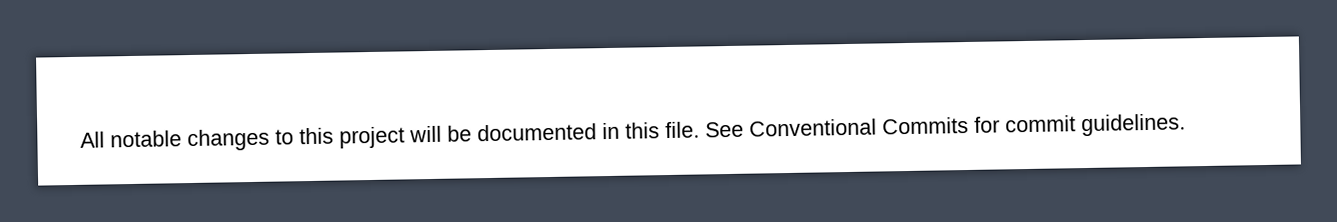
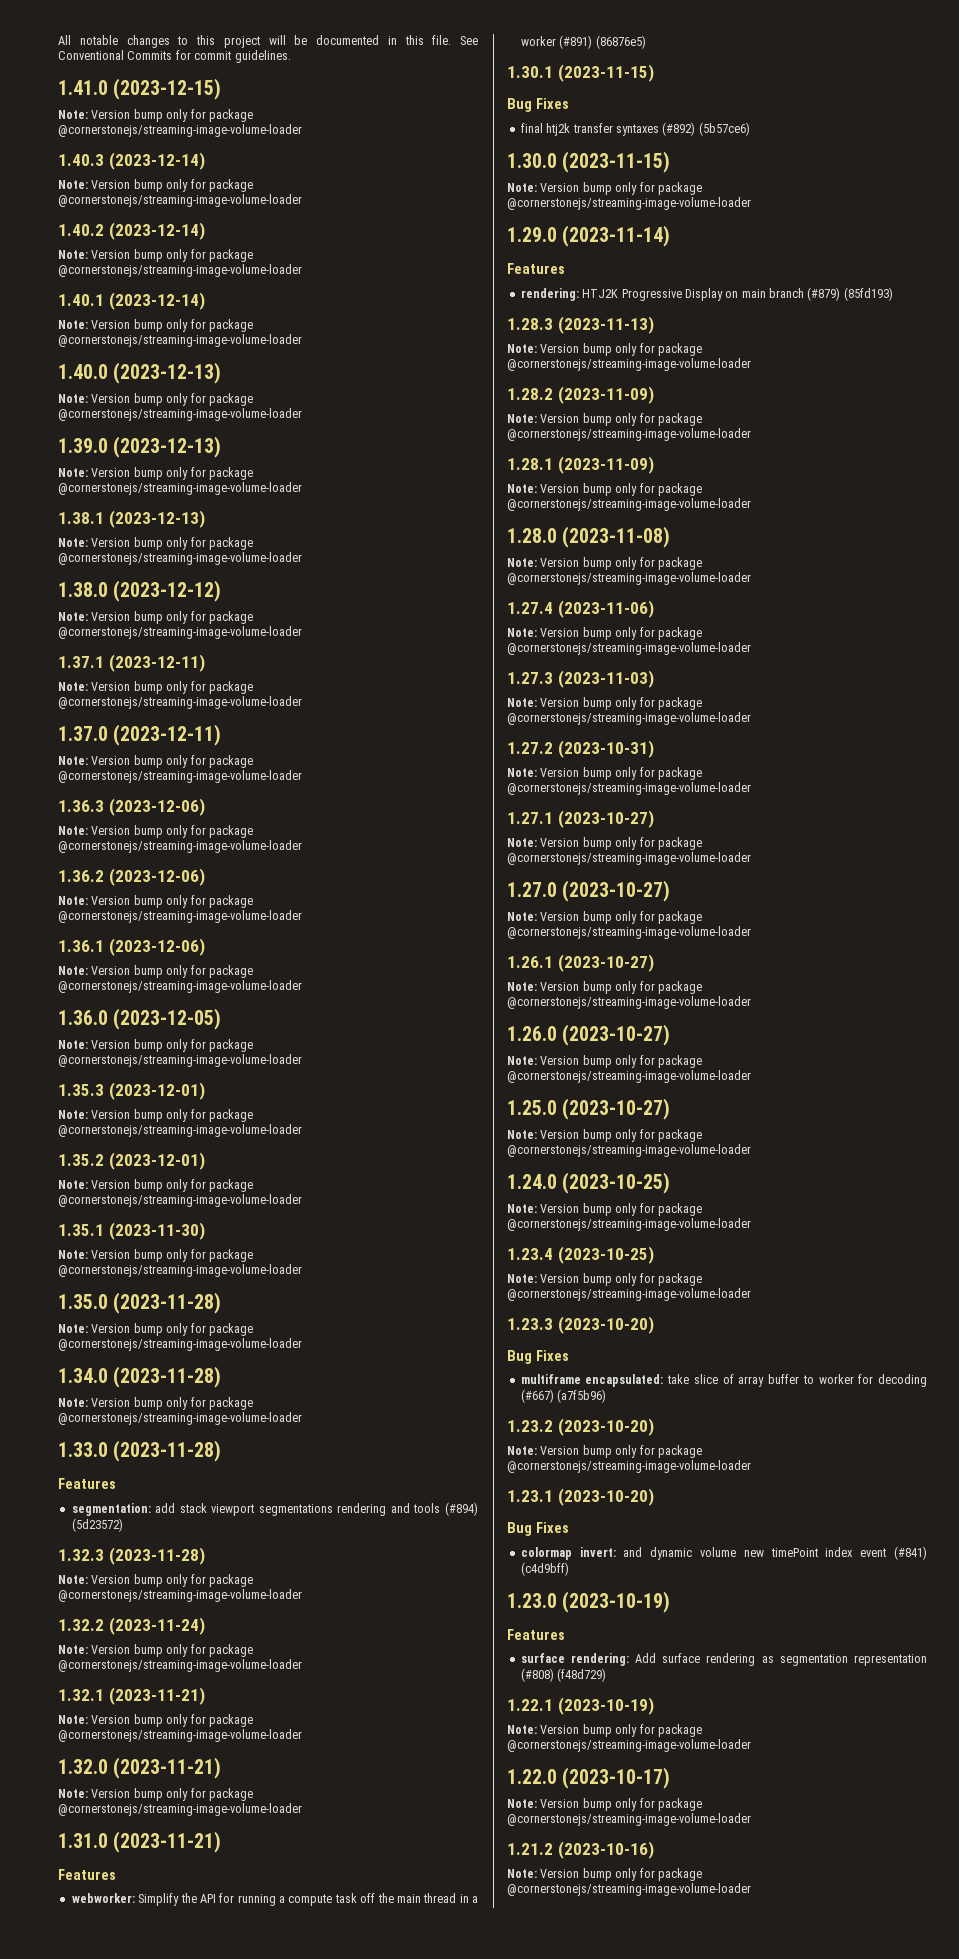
(1186, 125) none -> [58,78,222,100] [58,109,253,122] [58,124,302,137] [58,152,205,170] [58,179,253,192] [58,194,302,207] [58,222,205,240] [58,249,253,262] [58,264,302,277] [58,292,205,310] [58,319,253,332] [58,334,302,347] [58,362,222,384] [58,393,253,406] [58,408,302,421] [58,436,222,458] [58,467,253,480] [58,482,302,495] [58,510,205,528] [58,537,253,550] [58,552,302,565] [58,580,222,602] [58,611,253,624] [58,626,302,639] [58,654,205,672] [58,681,253,694] [58,696,302,709] [58,724,222,746] [58,755,253,768] [58,770,302,783] [58,798,205,816] [58,825,253,838] [58,840,302,853] [58,868,205,886] [58,895,253,908] [58,910,302,923] [58,938,205,956] [58,965,253,978] [58,980,302,993] [58,1008,222,1030] [58,1039,253,1052] [58,1054,302,1067] [58,1082,205,1100] [58,1109,253,1122] [58,1124,302,1137] [58,1152,205,1170] [58,1179,253,1192] [58,1194,302,1207] [58,1222,205,1240] [58,1249,253,1262] [58,1264,302,1277] [58,1292,222,1314] [58,1323,253,1336] [58,1338,302,1351] [58,1366,222,1388] [58,1397,253,1410] [58,1412,302,1425] [58,1440,222,1462] [58,1478,116,1489] [71,1502,478,1516] [71,1518,123,1532] [58,1547,205,1565] [58,1574,253,1587] [58,1589,302,1602] [58,1617,205,1635] [58,1644,253,1657] [58,1659,302,1672] [58,1687,205,1705] [58,1714,253,1727] [58,1729,302,1742] [58,1757,222,1779] [58,1788,253,1801] [58,1803,302,1816] [58,1831,222,1853] [58,1869,116,1880] [71,1893,478,1906] [520,35,646,49] [507,64,654,82] [507,98,569,112] [520,122,750,136] [507,151,671,173] [507,182,702,195] [507,197,751,210] [507,225,671,247] [507,263,565,274] [520,287,893,301] [507,316,654,334] [507,343,702,356] [507,358,751,371] [507,386,654,404] [507,413,702,426] [507,428,751,441] [507,456,654,474] [507,483,702,496] [507,498,751,511] [507,526,671,548] [507,557,702,570] [507,572,751,585] [507,600,654,618] [507,627,702,640] [507,642,751,655] [507,670,654,688] [507,697,702,710] [507,712,751,725] [507,740,654,758] [507,767,702,780] [507,782,751,795] [507,810,654,828] [507,837,702,850] [507,852,751,865] [507,880,671,902] [507,911,702,924] [507,926,751,939] [507,954,654,972] [507,981,702,994] [507,996,751,1009] [507,1024,671,1046] [507,1055,702,1068] [507,1070,751,1083] [507,1098,671,1120] [507,1129,702,1142] [507,1144,751,1157] [507,1172,671,1194] [507,1203,702,1216] [507,1218,751,1231] [507,1246,654,1264] [507,1273,702,1286] [507,1288,751,1301] [507,1316,654,1334] [507,1350,569,1364] [520,1374,928,1387] [520,1389,607,1403] [507,1418,654,1436] [507,1445,702,1458] [507,1460,751,1473] [507,1488,654,1506] [507,1522,569,1536] [520,1546,927,1560] [520,1562,569,1576] [507,1591,671,1613] [507,1629,565,1640] [520,1653,927,1666] [520,1668,607,1682] [507,1697,654,1715] [507,1724,702,1737] [507,1739,751,1752] [507,1767,671,1789] [507,1798,702,1811] [507,1813,751,1826] [507,1841,654,1859] [507,1868,702,1881] [507,1883,751,1896] // 1.41.0 (2023-12-15) // Note: Version bump only for package @cornerstonejs/streaming-image-volume-loader // 1.40.3 (2023-12-14) // Note: Version bump only for package @cornerstonejs/streaming-image-volume-loader // 1.40.2 (2023-12-14) // Note: Version bump only for package @cornerstonejs/streaming-image-volume-loader // 1.40.1 (2023-12-14) // Note: Version bump only for package @cornerstonejs/streaming-image-volume-loader // 1.40.0 (2023-12-13) // Note: Version bump only for package @cornerstonejs/streaming-image-volume-loader // 1.39.0 (2023-12-13) // Note: Version bump only for package @cornerstonejs/streaming-image-volume-loader // 1.38.1 (2023-12-13) // Note: Version bump only for package @cornerstonejs/streaming-image-volume-loader // 1.38.0 (2023-12-12) // Note: Version bump only for package @cornerstonejs/streaming-image-volume-loader // 1.37.1 (2023-12-11) // Note: Version bump only for package @cornerstonejs/streaming-image-volume-loader // 1.37.0 (2023-12-11) // Note: Version bump only for package @cornerstonejs/streaming-image-volume-loader // 1.36.3 (2023-12-06) // Note: Version bump only for package @cornerstonejs/streaming-image-volume-loader // 1.36.2 (2023-12-06) // Note: Version bump only for package @cornerstonejs/streaming-image-volume-loader // 1.36.1 (2023-12-06) // Note: Version bump only for package @cornerstonejs/streaming-image-volume-loader // 1.36.0 (2023-12-05) // Note: Version bump only for package @cornerstonejs/streaming-image-volume-loader // 1.35.3 (2023-12-01) // Note: Version bump only for package @cornerstonejs/streaming-image-volume-loader // 1.35.2 (2023-12-01) // Note: Version bump only for package @cornerstonejs/streaming-image-volume-loader // 1.35.1 (2023-11-30) // Note: Version bump only for package @cornerstonejs/streaming-image-volume-loader // 1.35.0 (2023-11-28) // Note: Version bump only for package @cornerstonejs/streaming-image-volume-loader // 1.34.0 (2023-11-28) // Note: Version bump only for package @cornerstonejs/streaming-image-volume-loader // 1.33.0 (2023-11-28) // Features // segmentation: add stack viewport segmentations rendering and tools (#894) (5d23572) // 1.32.3 (2023-11-28) // Note: Version bump only for package @cornerstonejs/streaming-image-volume-loader // 1.32.2 (2023-11-24) // Note: Version bump only for package @cornerstonejs/streaming-image-volume-loader // 1.32.1 (2023-11-21) // Note: Version bump only for package @cornerstonejs/streaming-image-volume-loader // 1.32.0 (2023-11-21) // Note: Version bump only for package @cornerstonejs/streaming-image-volume-loader // 1.31.0 (2023-11-21) // Features // webworker: Simplify the API for running a compute task off the main thread in a worker (#891) (86876e5) // 1.30.1 (2023-11-15) // Bug Fixes // final htj2k transfer syntaxes (#892) (5b57ce6) // 1.30.0 (2023-11-15) // Note: Version bump only for package @cornerstonejs/streaming-image-volume-loader // 1.29.0 (2023-11-14) // Features // rendering: HTJ2K Progressive Display on main branch (#879) (85fd193) // 1.28.3 (2023-11-13) // Note: Version bump only for package @cornerstonejs/streaming-image-volume-loader // 1.28.2 (2023-11-09) // Note: Version bump only for package @cornerstonejs/streaming-image-volume-loader // 1.28.1 (2023-11-09) // Note: Version bump only for package @cornerstonejs/streaming-image-volume-loader // 1.28.0 (2023-11-08) // Note: Version bump only for package @cornerstonejs/streaming-image-volume-loader // 1.27.4 (2023-11-06) // Note: Version bump only for package @cornerstonejs/streaming-image-volume-loader // 1.27.3 (2023-11-03) // Note: Version bump only for package @cornerstonejs/streaming-image-volume-loader // 1.27.2 (2023-10-31) // Note: Version bump only for package @cornerstonejs/streaming-image-volume-loader // 1.27.1 (2023-10-27) // Note: Version bump only for package @cornerstonejs/streaming-image-volume-loader // 1.27.0 (2023-10-27) // Note: Version bump only for package @cornerstonejs/streaming-image-volume-loader // 1.26.1 (2023-10-27) // Note: Version bump only for package @cornerstonejs/streaming-image-volume-loader // 1.26.0 (2023-10-27) // Note: Version bump only for package @cornerstonejs/streaming-image-volume-loader // 1.25.0 (2023-10-27) // Note: Version bump only for package @cornerstonejs/streaming-image-volume-loader // 1.24.0 (2023-10-25) // Note: Version bump only for package @cornerstonejs/streaming-image-volume-loader // 1.23.4 (2023-10-25) // Note: Version bump only for package @cornerstonejs/streaming-image-volume-loader // 1.23.3 (2023-10-20) // Bug Fixes // multiframe encapsulated: take slice of array buffer to worker for decoding (#667) (a7f5b96) // 1.23.2 (2023-10-20) // Note: Version bump only for package @cornerstonejs/streaming-image-volume-loader // 1.23.1 (2023-10-20) // Bug Fixes // colormap invert: and dynamic volume new timePoint index event (#841) (c4d9bff) // 1.23.0 (2023-10-19) // Features // surface rendering: Add surface rendering as segmentation representation (#808) (f48d729) // 1.22.1 (2023-10-19) // Note: Version bump only for package @cornerstonejs/streaming-image-volume-loader // 1.22.0 (2023-10-17) // Note: Version bump only for package @cornerstonejs/streaming-image-volume-loader // 1.21.2 (2023-10-16) // Note: Version bump only for package @cornerstonejs/streaming-image-volume-loader

